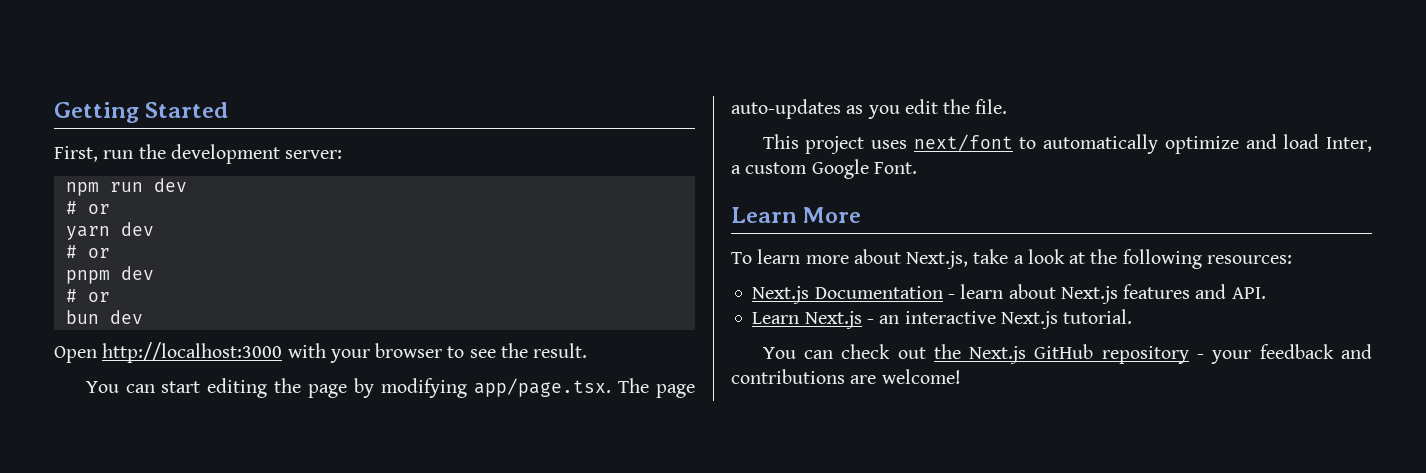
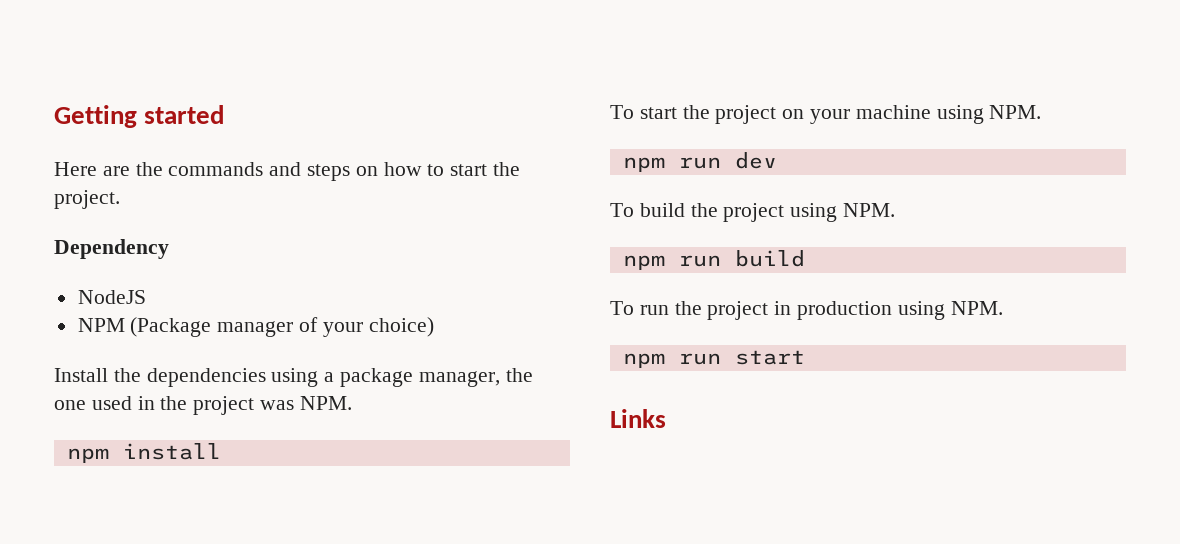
[145,102,229,118] [54,144,343,164] [65,178,187,196] [65,201,110,214] [65,222,154,240] [65,245,110,258] [65,266,154,284] [65,289,110,302] [65,310,143,324] [54,342,588,363] [85,378,695,398] [731,99,1008,119] [762,134,1372,154] [731,159,917,179] [731,207,862,223] [731,249,1292,269] [752,284,1266,304] [752,309,1133,329] [762,344,1372,364] [731,369,961,384] Started // First, run the development server: // npm run dev // # or // yarn dev // # or // pnpm dev // # or // bun dev // Open http://localhost:3000 with your browser to see the result. // You can start editing the page by modifying app/page.tsx. The page auto-updates as you edit the file. // This project uses next/font to automatically optimize and load Inter, a custom Google Font. // Learn More // To learn more about Next.js, take a look at the following resources: // Next.js Documentation - learn about Next.js features and API. // Learn Next.js - an interactive Next.js tutorial. // You can check out the Next.js GitHub repository - your feedback and contributions are welcome! -> [144,105,225,124] [54,162,521,181] [54,190,120,209] [54,239,169,259] [77,290,146,304] [77,317,434,337] [54,368,533,387] [54,396,352,415] [66,443,221,463] [610,105,1042,124] [622,152,777,172] [610,203,896,222] [622,250,805,270] [610,301,1003,320] [622,350,805,368] [610,409,666,428] started // Here are the commands and steps on how to start the project. // Dependency // NodeJS // NPM (Package manager of your choice) // Install the dependencies using a package manager, the one used in the project was NPM. // npm install // To start the project on your machine using NPM. // npm run dev // To build the project using NPM. // npm run build // To run the project in production using NPM. // npm run start // Links

